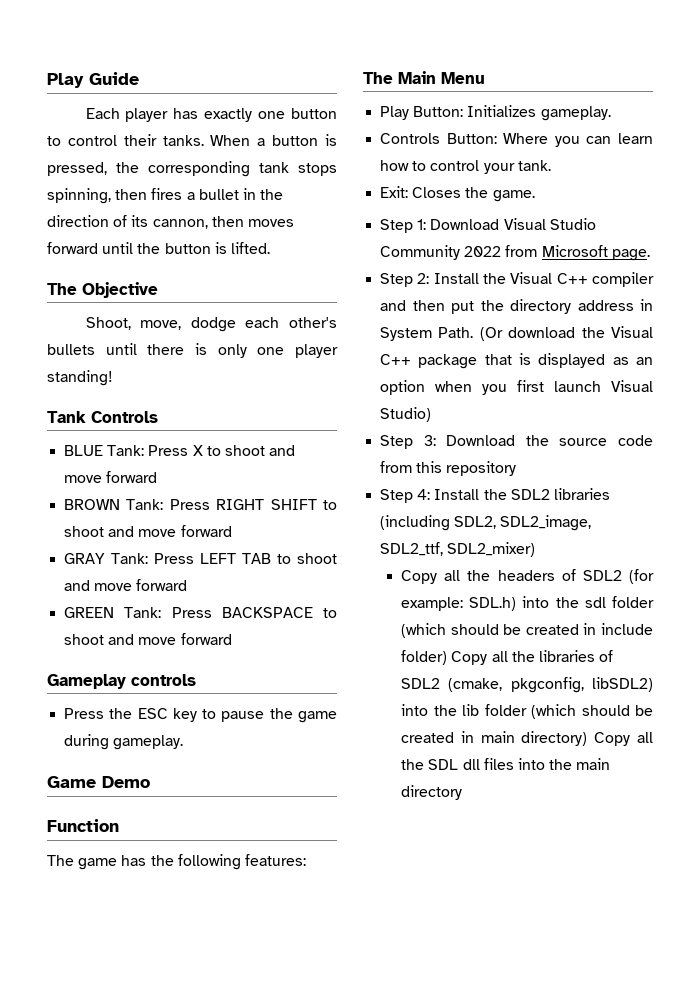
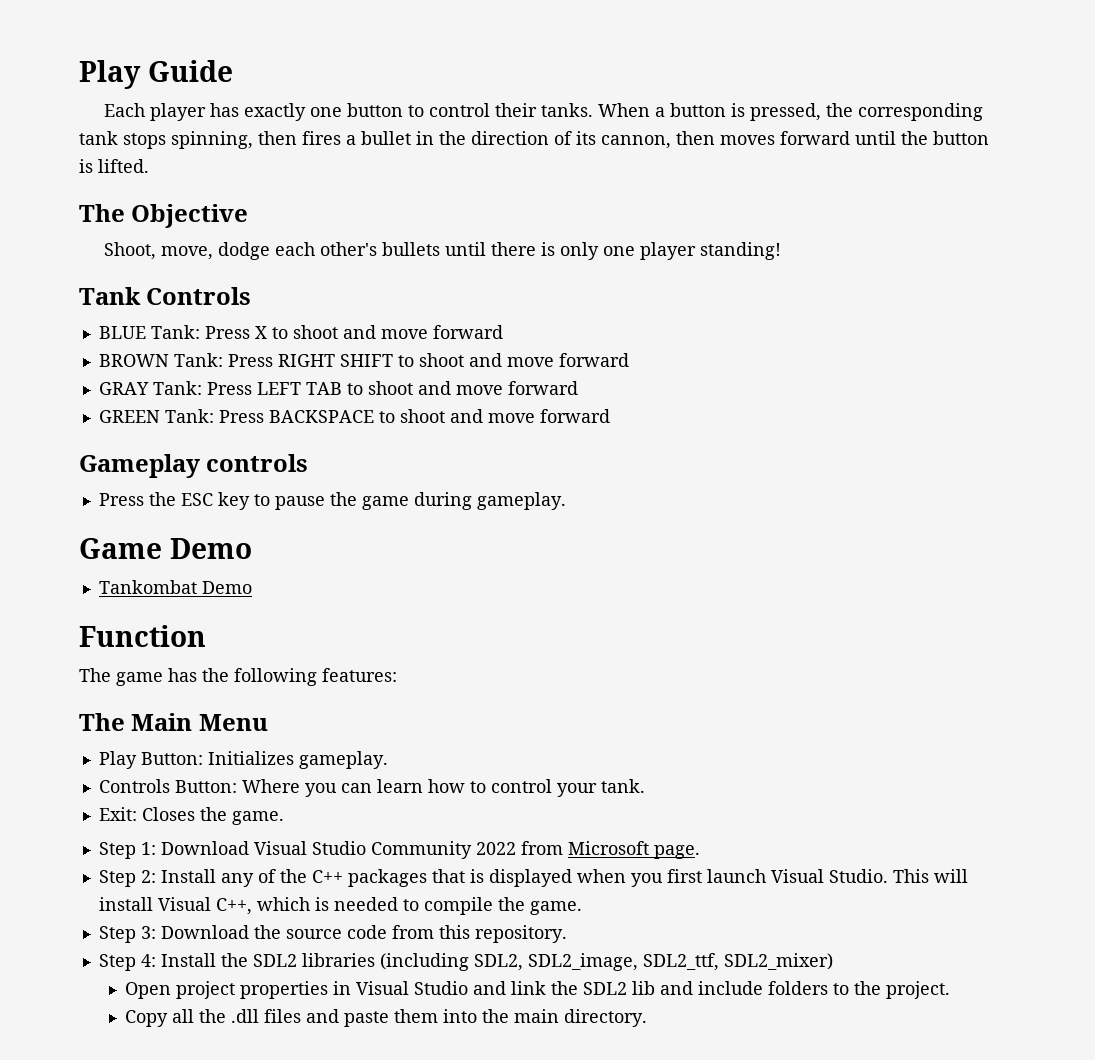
(150, 782) none -> [98,580,252,594] // Tankombat Demo
[483,272,654,287] [380,299,653,314] [380,326,653,341] [380,353,653,369] [380,380,426,395] the Visual C++ compiler and then put the directory address in System Path. (Or download the Visual C++ package that is displayed as an option -> [220,869,572,887] any of the C++ packages that is displayed
[380,407,432,422] Studio) -> [828,869,968,883] [98,897,582,915] Studio. This will install Visual C++, which is needed to compile the game.
[446,461,517,476] repository -> [474,925,567,943] repository.
[401,569,654,584] [401,596,654,611] [401,623,653,638] [401,650,614,665] [401,677,653,693] [401,704,653,719] [401,731,653,746] [401,758,514,770] Copy all the headers of SDL2 (for example: SDL.h) into the sdl folder (which should be created in include folder) Copy all the libraries of SDL2 (cmake, pkgconfig, libSDL2) into the lib folder (which should be created in main directory) Copy all the SDL dll files -> [125,981,951,999] [125,1009,439,1027] Open project properties in Visual Studio and link the SDL2 lib and include folders to the project. // Copy all the .dll files and paste them
[401,785,463,800] directory -> [564,1009,648,1027] directory.

